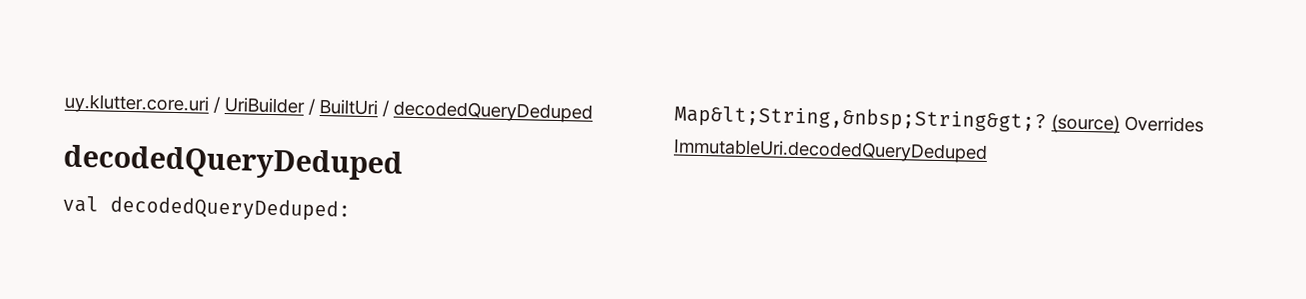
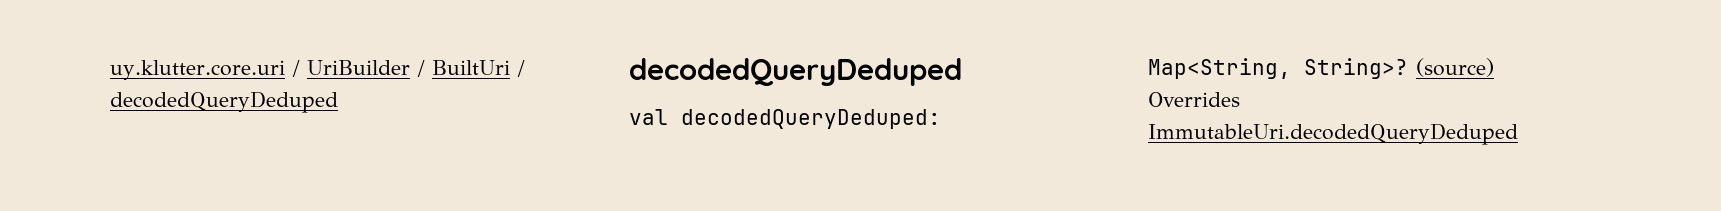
[674,104,1047,134] Map&lt;String,&nbsp;String&gt;? -> [1148,58,1408,79] Map<String, String>?
(1120, 124) none -> (1494, 67) //

